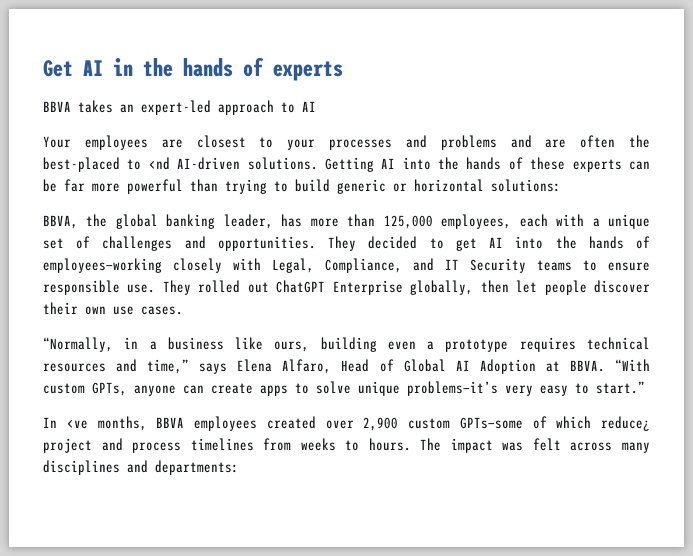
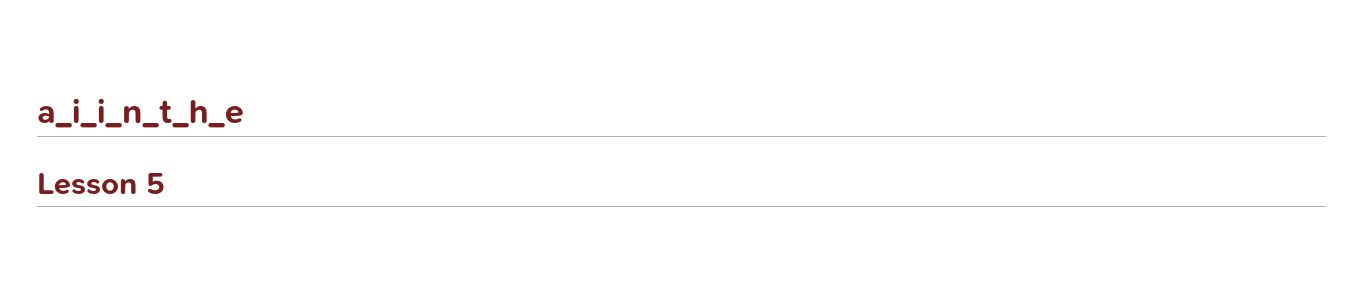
[43,57,343,81] [43,100,316,115] [43,135,650,150] [43,157,650,172] [43,179,561,194] [43,214,650,229] [43,236,651,251] [43,258,650,273] [43,280,650,295] [43,302,183,315] [43,337,650,352] [43,359,651,374] [43,381,645,396] [43,416,650,431] [43,438,651,453] [43,460,239,475] Get AI in the hands of experts // BBVA takes an expert-led approach to AI // Your employees are closest to your processes and problems and are often the best-placed to <nd AI-driven solutions. Getting AI into the hands of these experts can be far more powerful than trying to build generic or horizontal solutions: // BBVA, the global banking leader, has more than 125,000 employees, each with a unique set of challenges and opportunities. They decided to get AI into the hands of employees—working closely with Legal, Compliance, and IT Security teams to ensure responsible use. They rolled out ChatGPT Enterprise globally, then let people discover their own use cases. // “Normally, in a business like ours, building even a prototype requires technical resources and time,” says Elena Alfaro, Head of Global AI Adoption at BBVA. “With custom GPTs, anyone can create apps to solve unique problems—it’s very easy to start.” // In <ve months, BBVA employees created over 2,900 custom GPTs—some of which reduce¿ project and process timelines from weeks to hours. The impact was felt across many disciplines and departments: -> [37,98,244,128] [37,173,165,195] a_i_i_n_t_h_e // Lesson 5

